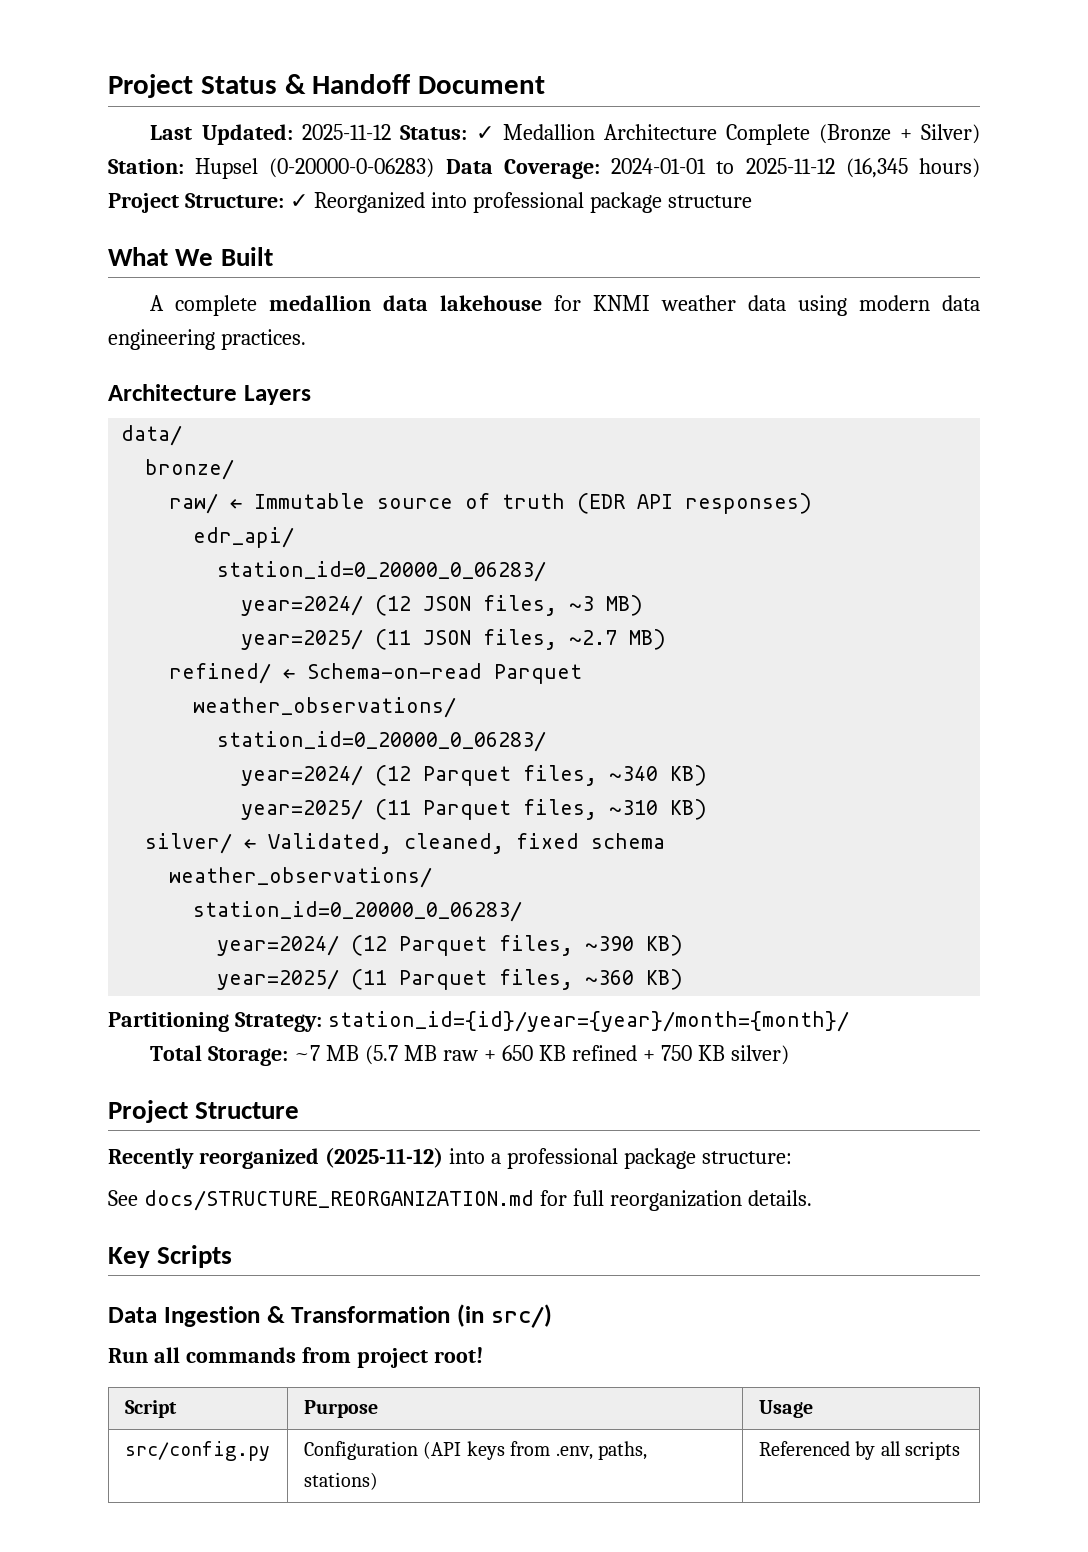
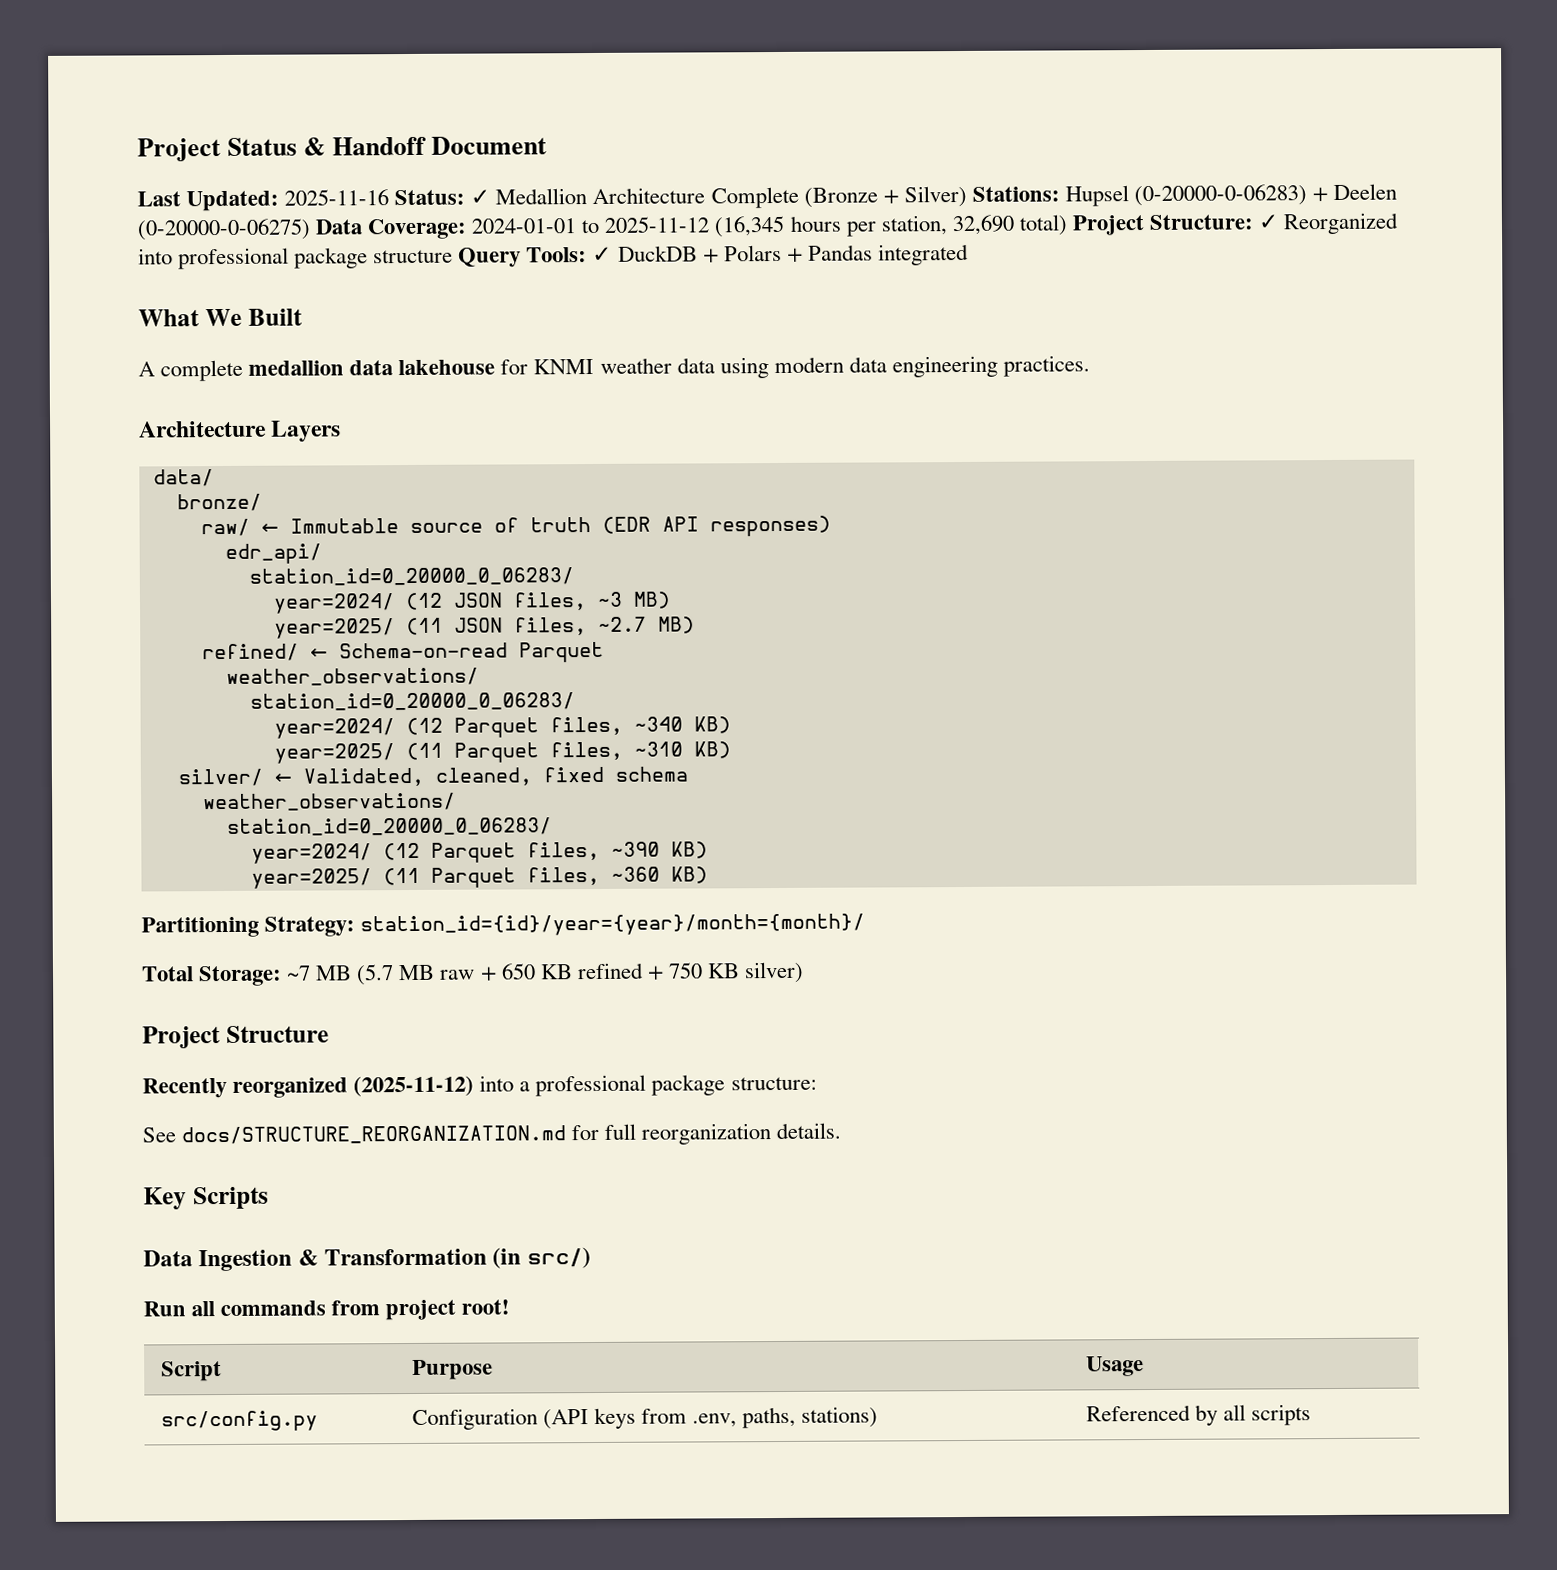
[301,124,391,140] 2025-11-12 -> [284,189,390,206] 2025-11-16
[108,159,184,174] Station: -> [971,186,1060,202] Stations:
(435, 168) none -> [1312,183,1398,202] [137,218,311,241] + Deelen (0-20000-0-06275)
[918,158,980,178] hours) -> [789,214,1068,237] hours per station, 32,690 total)
(752, 201) none -> [458,243,969,268] Query Tools: ✓ DuckDB + Polars + Pandas integrated

